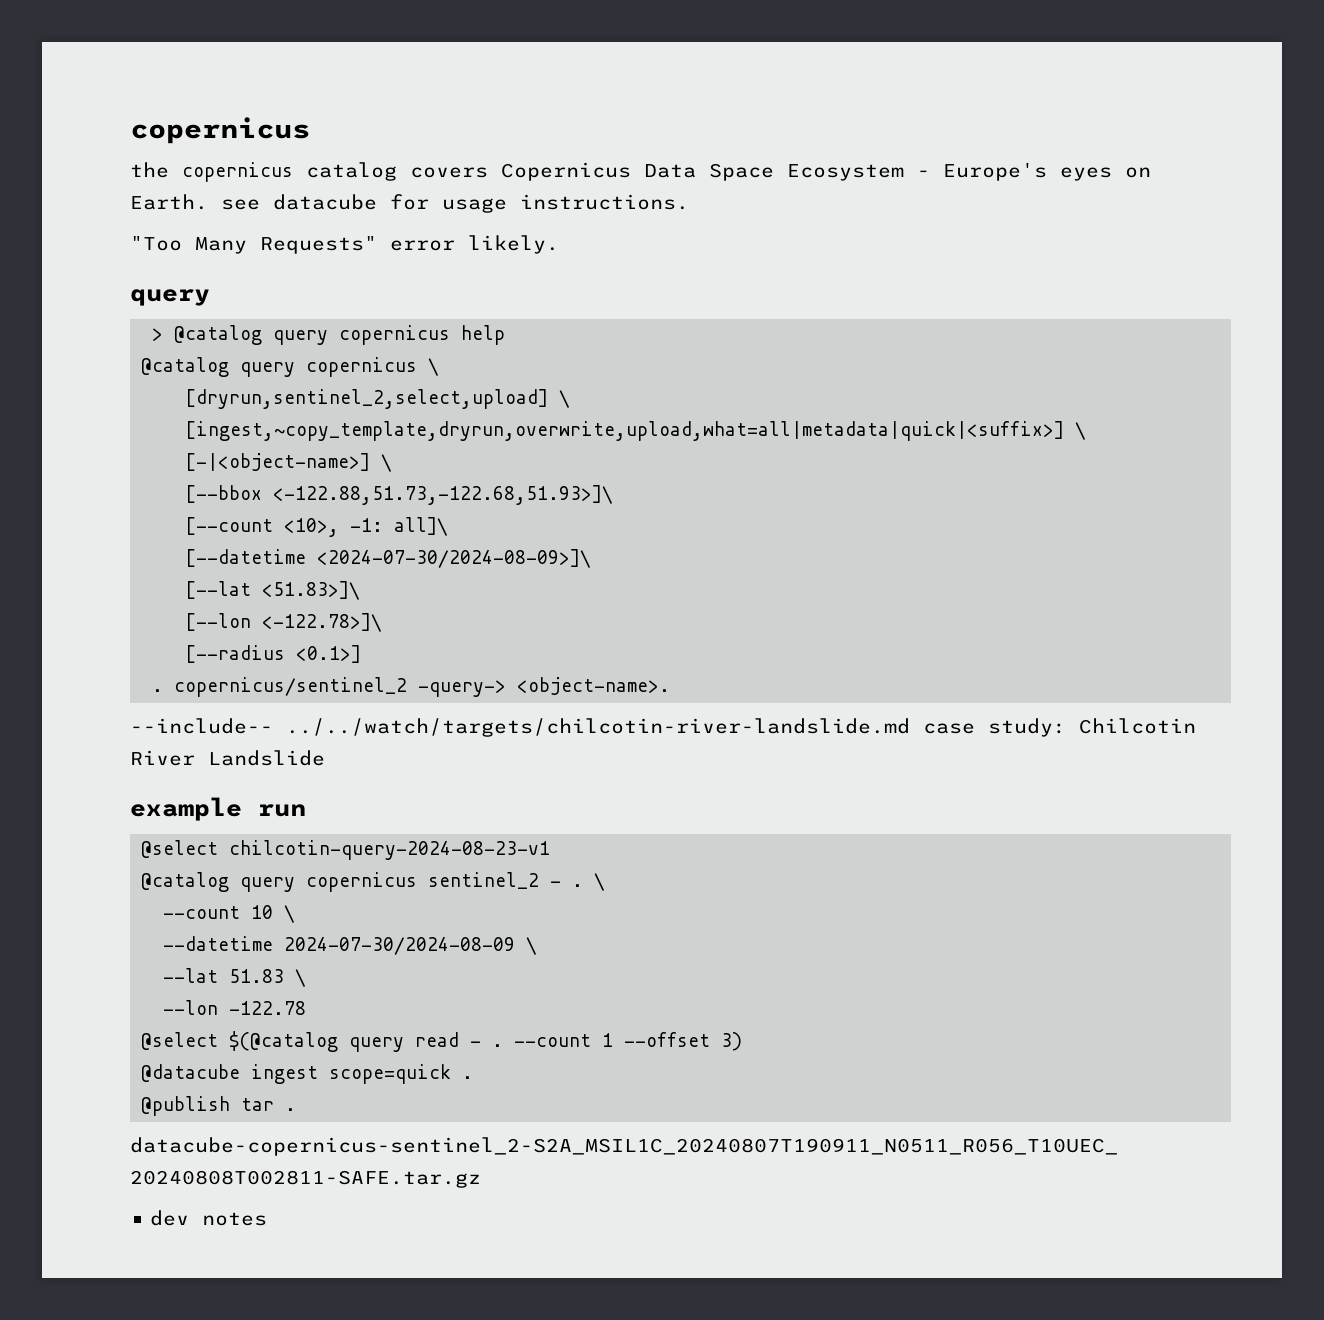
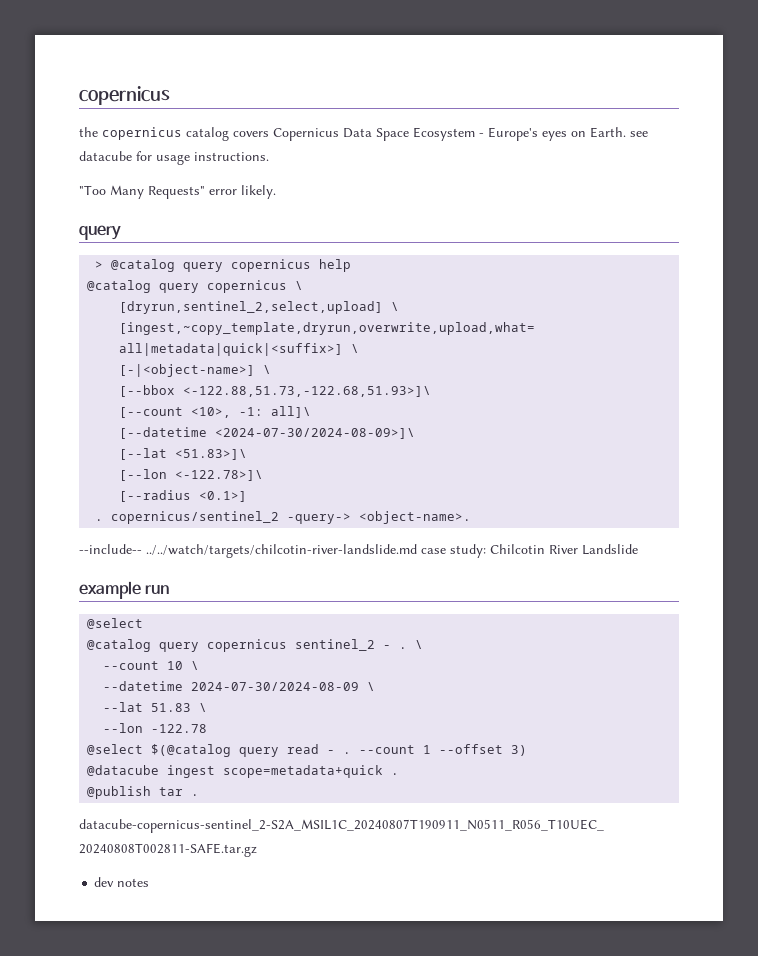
[229,840,551,860] chilcotin-query-2024-08-23-v1 -> (144, 623) none
[329,1064,452,1084] scope=quick -> [223,765,384,778] scope=metadata+quick

